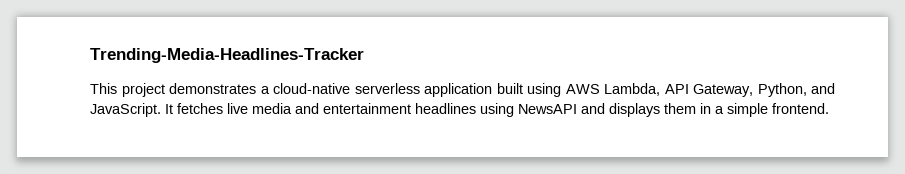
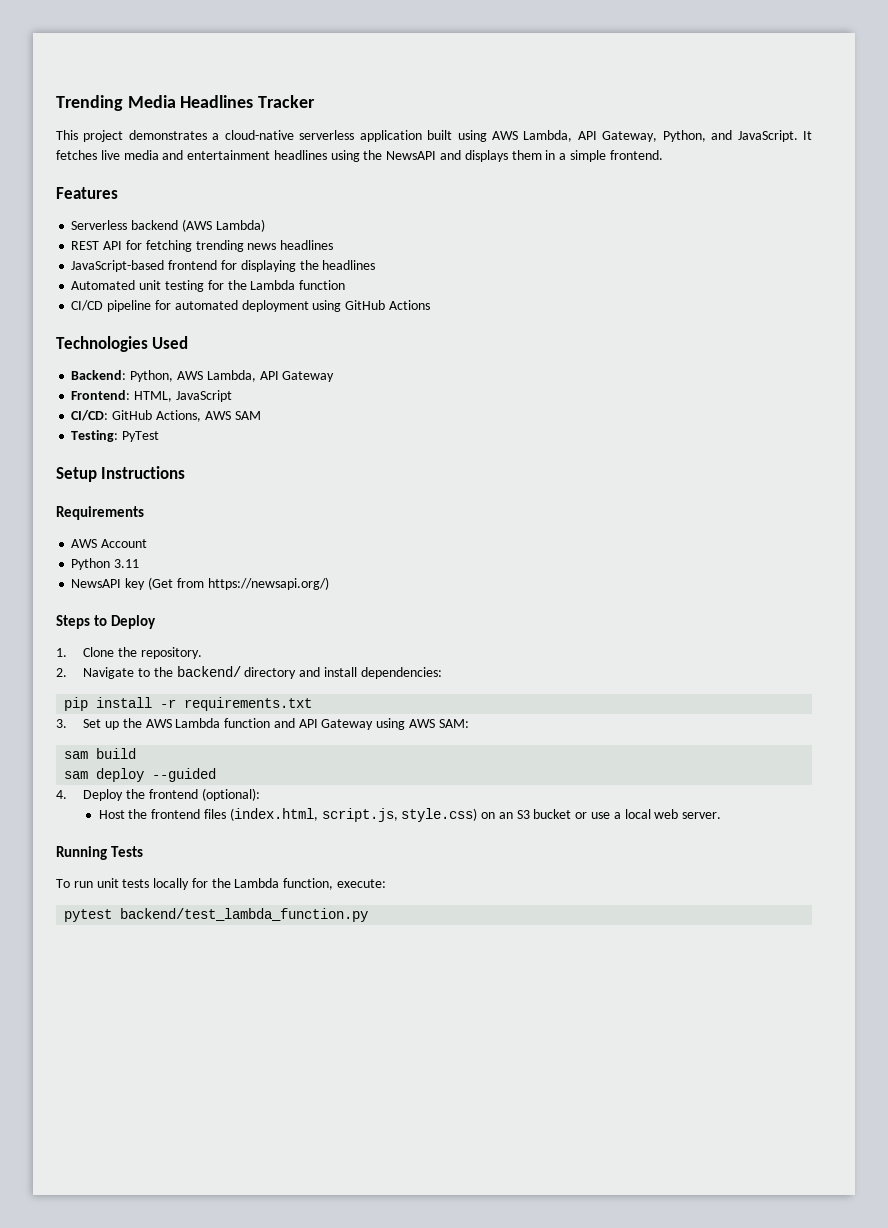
[90,48,364,63] Trending-Media-Headlines-Tracker -> [56,95,316,111] Trending Media Headlines Tracker
(514, 110) none -> [363,150,383,160] the
(829, 108) none -> [56,187,118,199] [71,219,265,232] [71,240,334,252] [71,260,376,272] [71,280,346,292] [71,300,430,312] [56,336,189,352] [71,370,335,382] [71,390,232,402] [71,410,261,422] [71,430,160,442] [56,466,186,482] [56,506,144,520] [71,539,148,548] [71,558,140,570] [71,577,329,590] [56,615,157,629] [56,647,202,659] [56,666,442,679] [64,697,313,711] [56,718,469,730] [64,748,137,759] [64,768,217,782] [56,788,260,801] [98,808,722,822] [56,846,144,860] [56,878,387,890] [64,908,369,922] // Features // Serverless backend (AWS Lambda) // REST API for fetching trending news headlines // JavaScript-based frontend for displaying the headlines // Automated unit testing for the Lambda function // CI/CD pipeline for automated deployment using GitHub Actions // Technologies Used // Backend: Python, AWS Lambda, API Gateway // Frontend: HTML, JavaScript // CI/CD: GitHub Actions, AWS SAM // Testing: PyTest // Setup Instructions // Requirements // AWS Account // Python 3.11 // NewsAPI key (Get from https://newsapi.org/) // Steps to Deploy // 1. Clone the repository. // 2. Navigate to the backend/ directory and install dependencies: // pip install -r requirements.txt // 3. Set up the AWS Lambda function and API Gateway using AWS SAM: // sam build // sam deploy --guided // 4. Deploy the frontend (optional): // Host the frontend files (index.html, script.js, style.css) on an S3 bucket or use a local web server. // Running Tests // To run unit tests locally for the Lambda function, execute: // pytest backend/test_lambda_function.py

